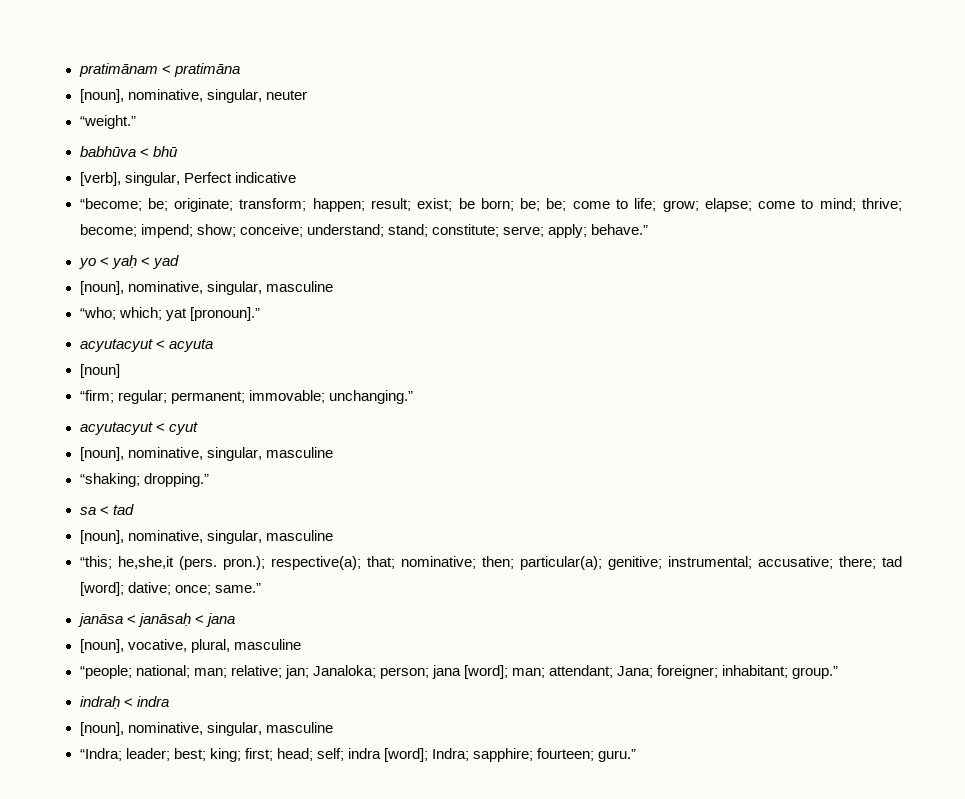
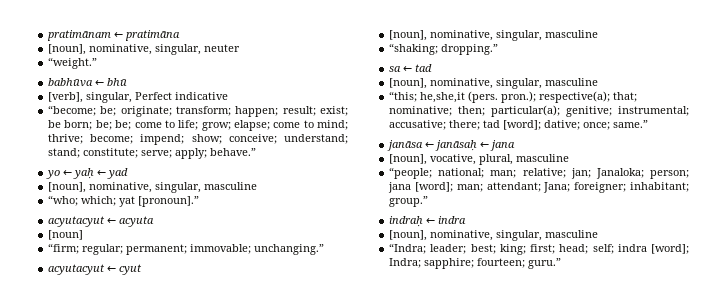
[161,65,171,74] < -> [114,32,124,38] ←
[139,148,149,157] < -> [95,80,105,86] ←
[99,255,150,269] < yaḥ < -> [63,168,107,179] ← yaḥ ←
[155,340,165,349] < -> [107,218,117,224] ←
[155,423,165,432] < -> [107,266,117,272] ←
[99,506,109,515] < -> [403,66,413,72] ←
[126,613,204,627] < janāsaḥ < -> [425,140,490,151] ← janāsaḥ ←
[123,698,133,707] < -> [426,218,436,224] ←

